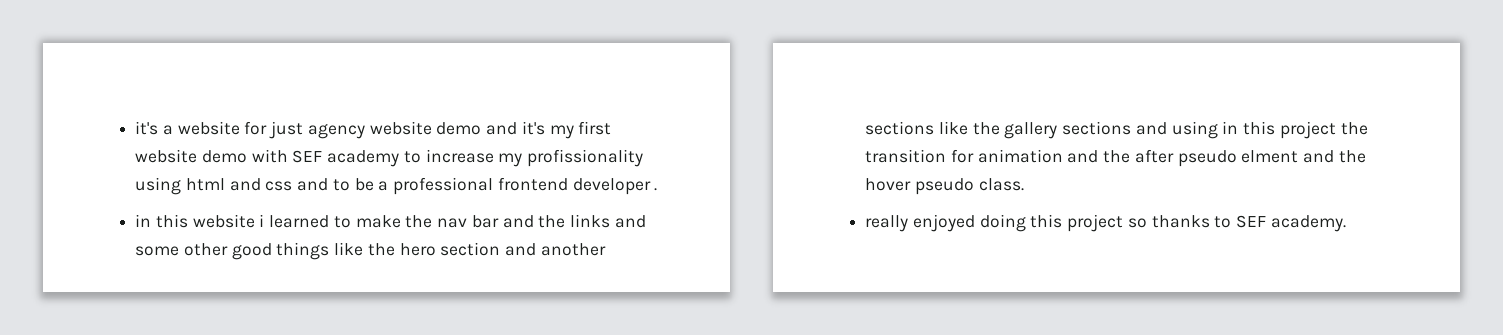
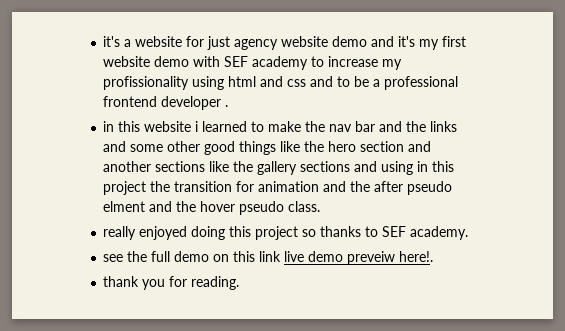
(1346, 223) none -> [103,251,434,265] [103,276,240,290] // see the full demo on this link live demo preveiw here!. // thank you for reading.

